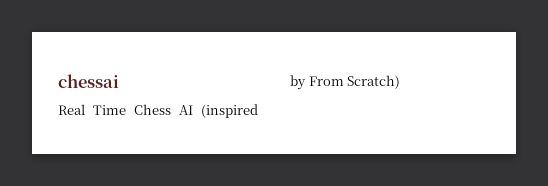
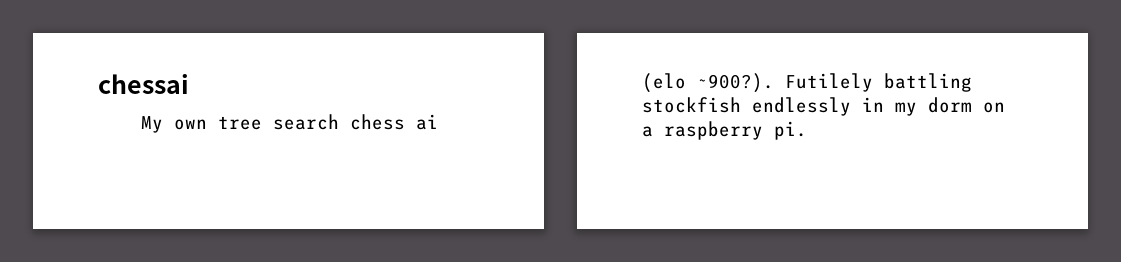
[58,104,258,118] [290,75,401,90] Real Time Chess AI (inspired by From Scratch) -> [140,114,438,133] [642,73,972,93] [642,97,1005,116] [642,121,807,140] My own tree search chess ai (elo ~900?). Futilely battling stockfish endlessly in my dorm on a raspberry pi.

